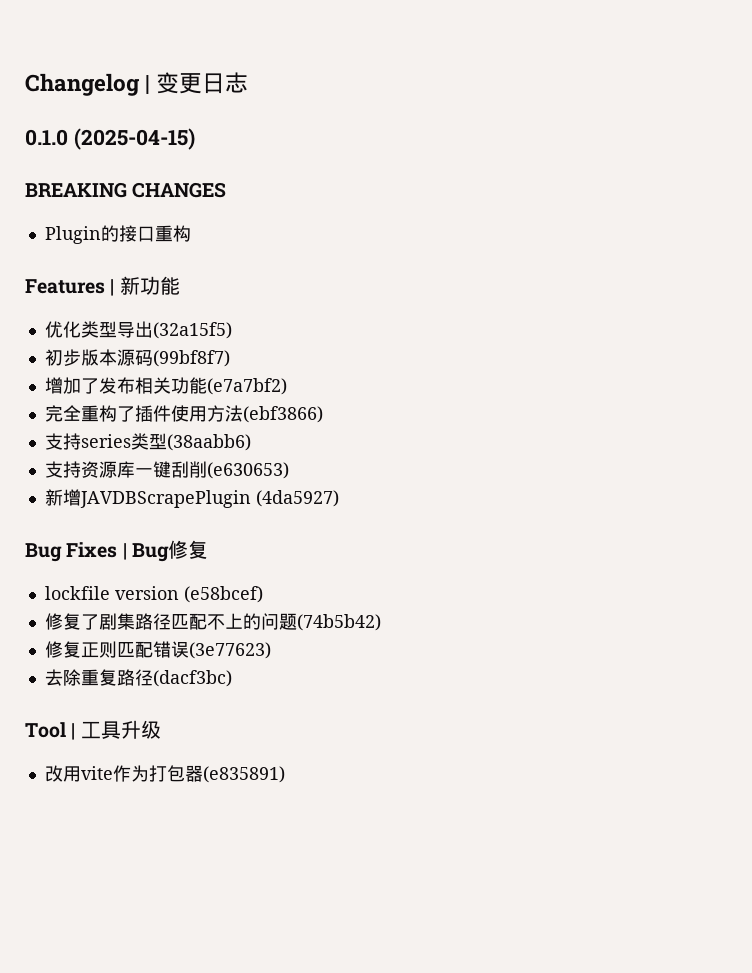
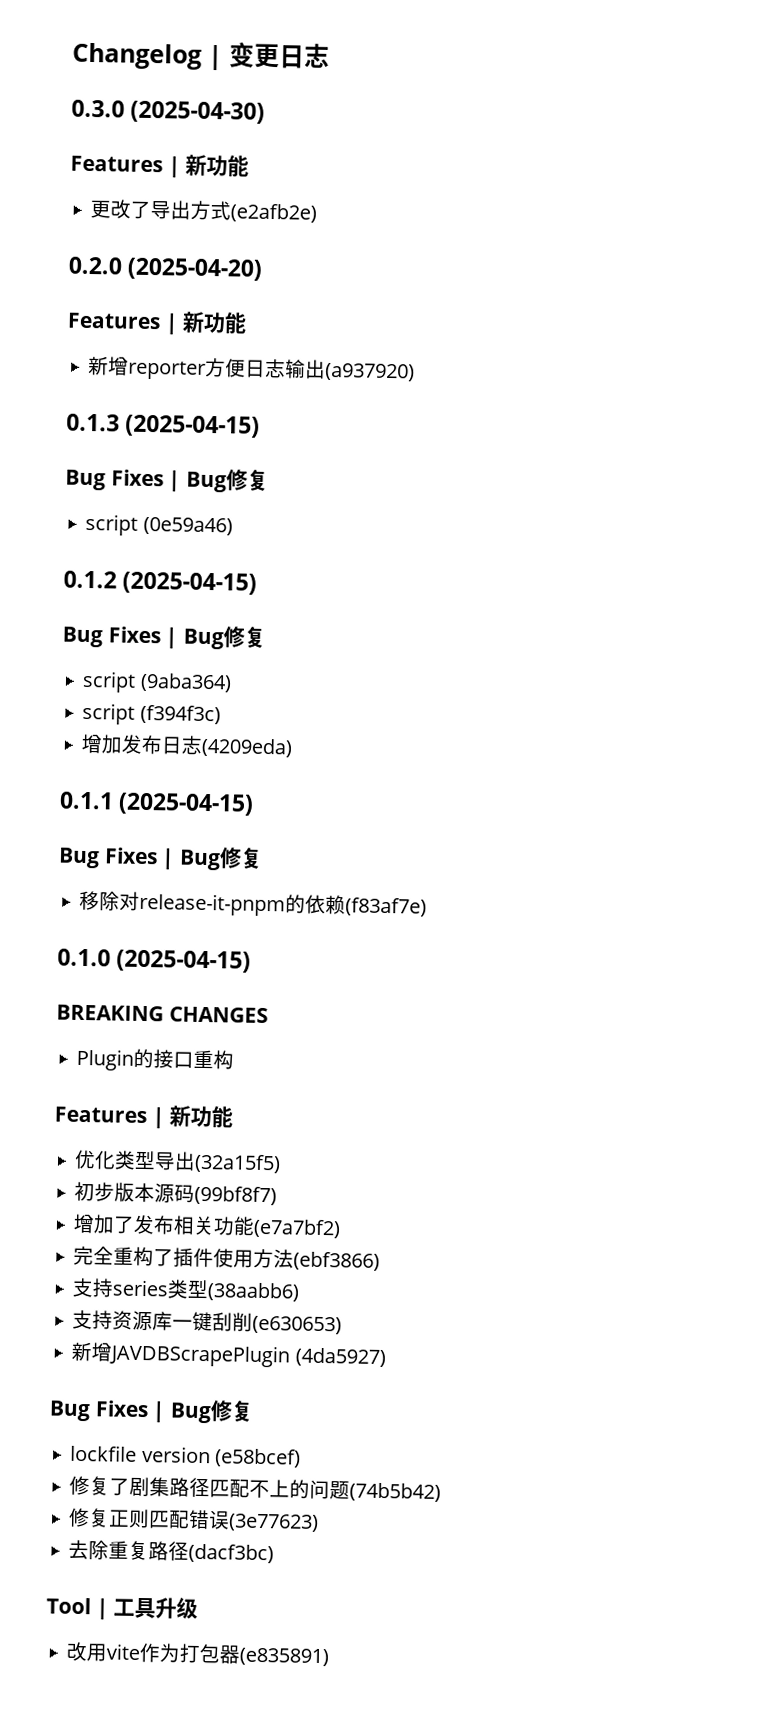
(249, 82) none -> [71,99,266,124] [70,154,250,178] [90,199,318,223] [68,256,263,281] [67,311,248,335] [88,355,416,382] [66,413,261,438] [65,469,270,493] [85,513,233,536] [63,570,258,595] [62,626,267,650] [82,670,232,693] [82,702,221,725] [81,733,294,758] [59,791,255,816] [58,847,264,871] [79,890,428,917] // 0.3.0 (2025-04-30) // Features | 新功能 // 更改了导出方式(e2afb2e) // 0.2.0 (2025-04-20) // Features | 新功能 // 新增reporter方便日志输出(a937920) // 0.1.3 (2025-04-15) // Bug Fixes | Bug修复 // script (0e59a46) // 0.1.2 (2025-04-15) // Bug Fixes | Bug修复 // script (9aba364) // script (f394f3c) // 增加发布日志(4209eda) // 0.1.1 (2025-04-15) // Bug Fixes | Bug修复 // 移除对release-it-pnpm的依赖(f83af7e)

